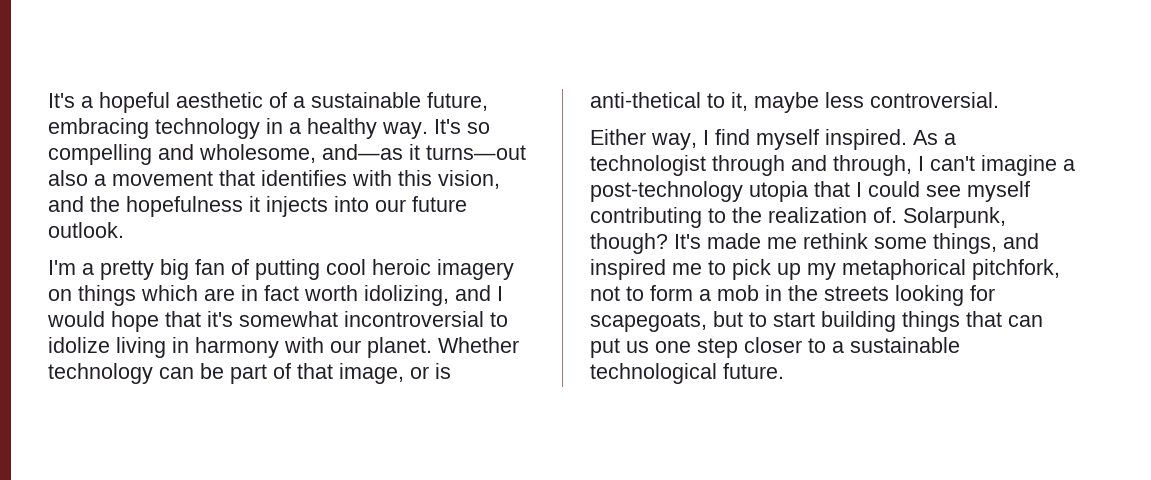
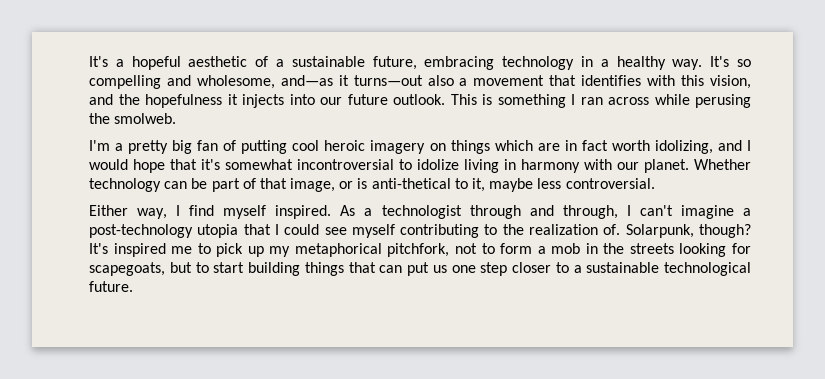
(124, 230) none -> [450,94,751,108] [89,113,177,124] This is something I ran across while perusing the smolweb.
[707,233,1039,254] made me rethink some things, and -> (108, 248) none

